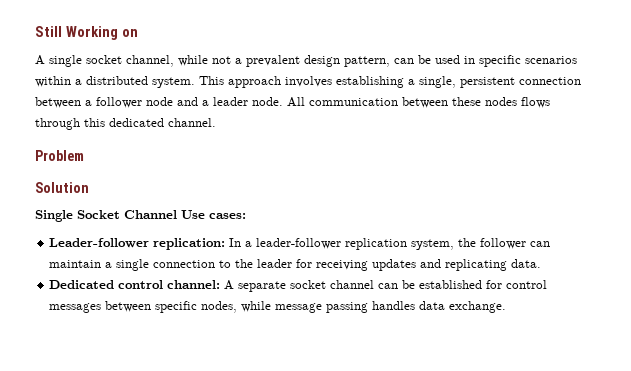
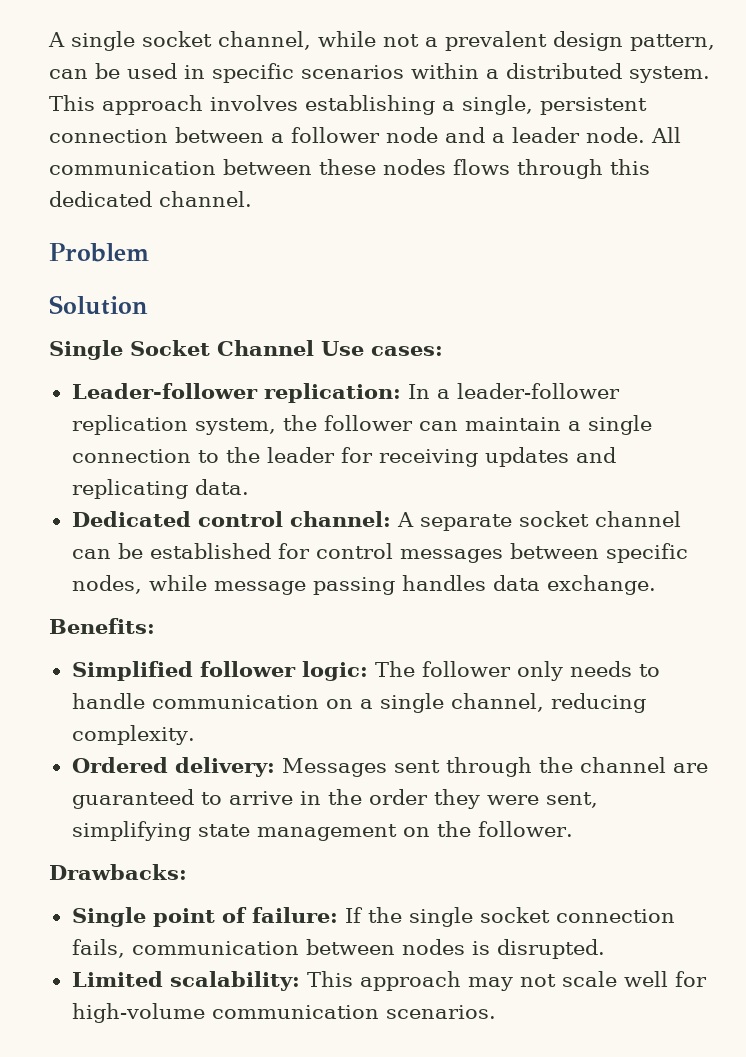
[35,26,138,40] Still Working on // -> (48, 39) none
(507, 307) none -> [49,618,155,634] [71,661,660,681] [71,693,646,713] [71,725,195,745] [71,757,708,777] [71,789,598,809] [71,821,573,841] [49,864,187,880] [71,907,675,927] [71,939,605,959] [71,971,707,991] [71,1003,496,1023] // Benefits: // Simplified follower logic: The follower only needs to handle communication on a single channel, reducing complexity. // Ordered delivery: Messages sent through the channel are guaranteed to arrive in the order they were sent, simplifying state management on the follower. // Drawbacks: // Single point of failure: If the single socket connection fails, communication between nodes is disrupted. // Limited scalability: This approach may not scale well for high-volume communication scenarios.

